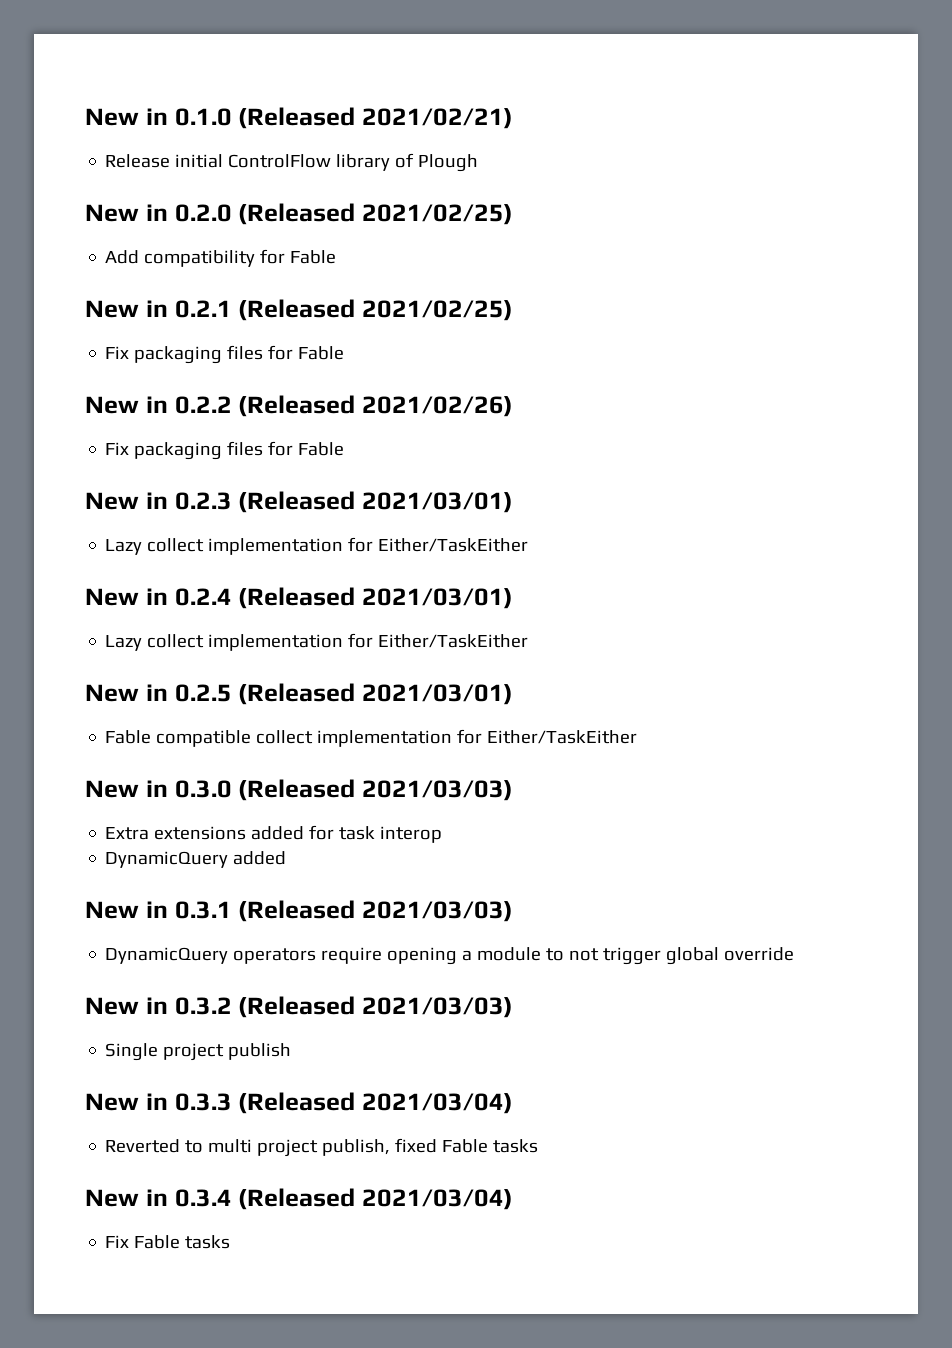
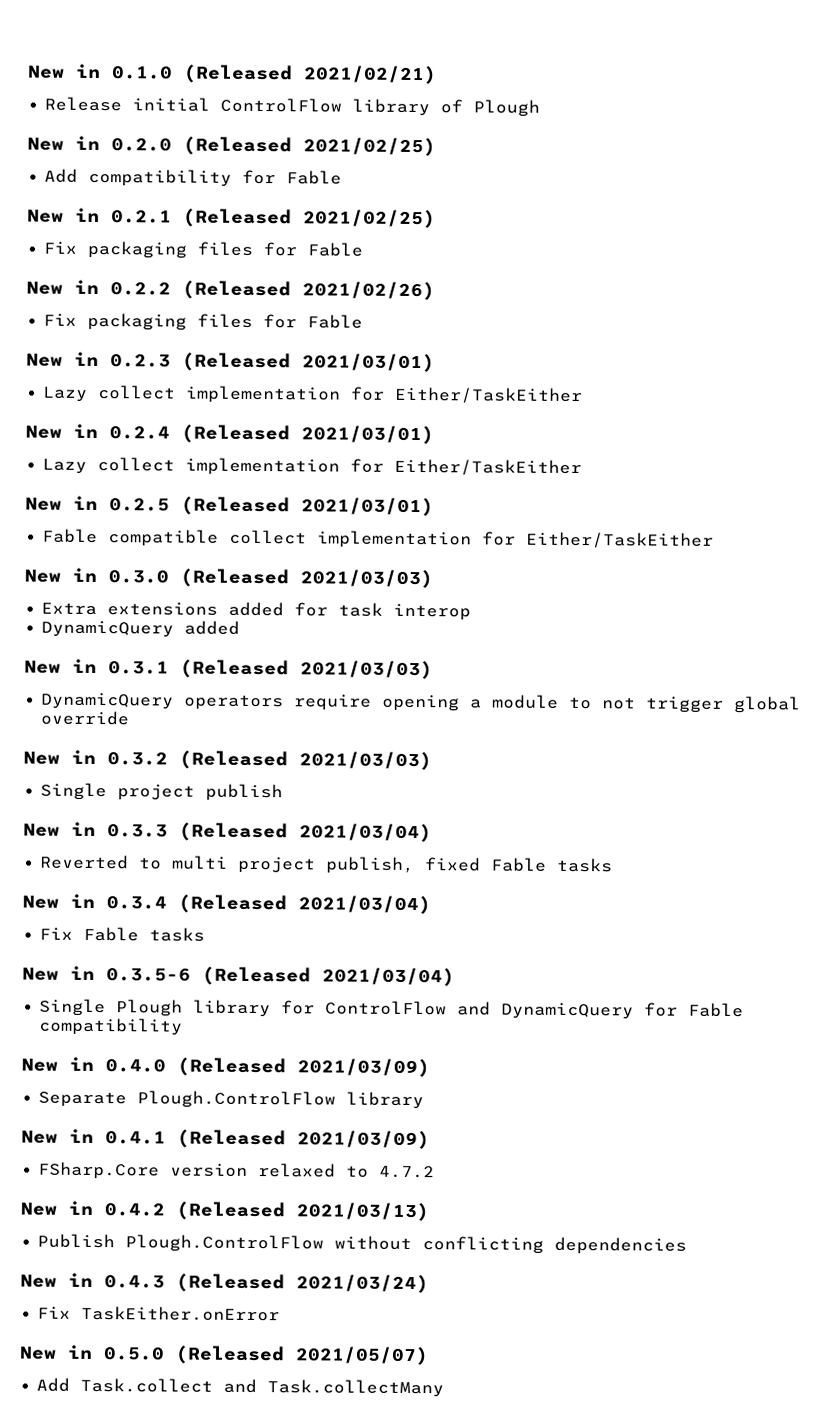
(231, 1242) none -> [22,965,455,987] [39,998,745,1020] [38,1017,184,1036] [21,1056,430,1078] [38,1090,425,1110] [21,1128,430,1150] [38,1161,436,1180] [20,1200,429,1222] [37,1233,688,1255] [20,1272,429,1294] [37,1305,281,1322] [19,1344,429,1366] [36,1377,445,1398] // New in 0.3.5-6 (Released 2021/03/04) // Single Plough library for ControlFlow and DynamicQuery for Fable compatibility // New in 0.4.0 (Released 2021/03/09) // Separate Plough.ControlFlow library // New in 0.4.1 (Released 2021/03/09) // FSharp.Core version relaxed to 4.7.2 // New in 0.4.2 (Released 2021/03/13) // Publish Plough.ControlFlow without conflicting dependencies // New in 0.4.3 (Released 2021/03/24) // Fix TaskEither.onError // New in 0.5.0 (Released 2021/05/07) // Add Task.collect and Task.collectMany

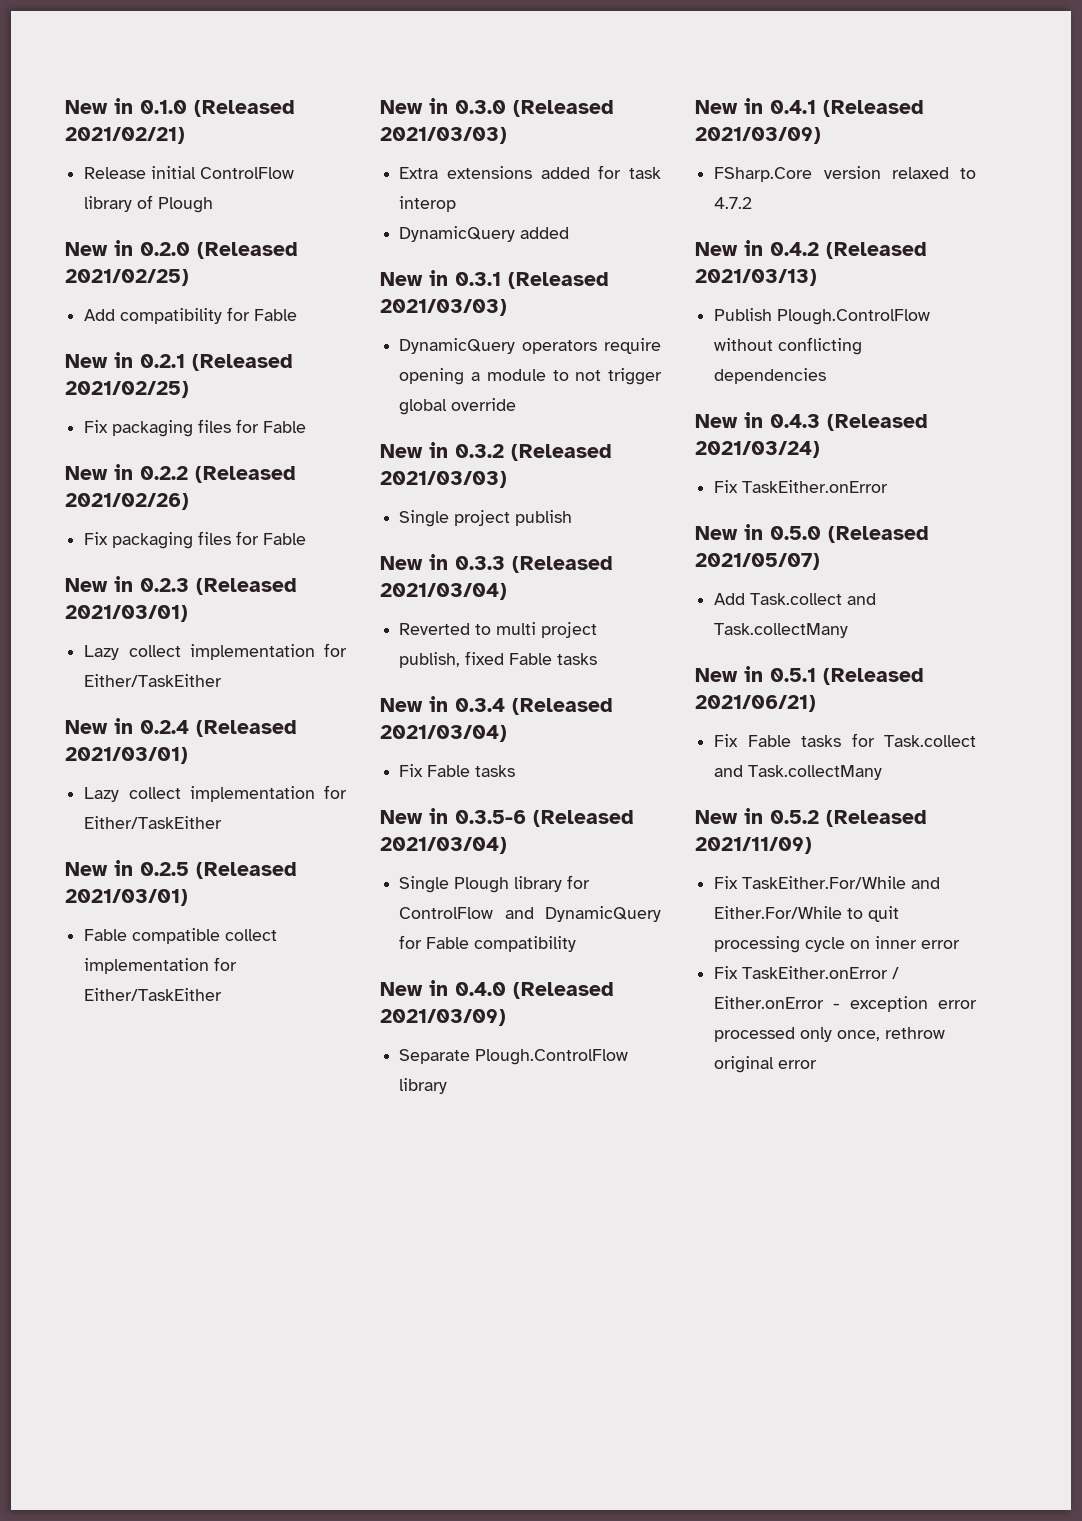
(445, 1388) none -> [695,666,924,685] [695,695,816,712] [714,733,976,747] [714,765,883,780] [695,808,927,827] [695,837,812,854] [714,876,941,889] [714,906,900,922] [714,936,961,953] [714,966,900,979] [714,996,977,1012] [714,1027,946,1042] [714,1056,818,1073] // New in 0.5.1 (Released 2021/06/21) // Fix Fable tasks for Task.collect and Task.collectMany // New in 0.5.2 (Released 2021/11/09) // Fix TaskEither.For/While and Either.For/While to quit processing cycle on inner error // Fix TaskEither.onError / Either.onError - exception error processed only once, rethrow original error

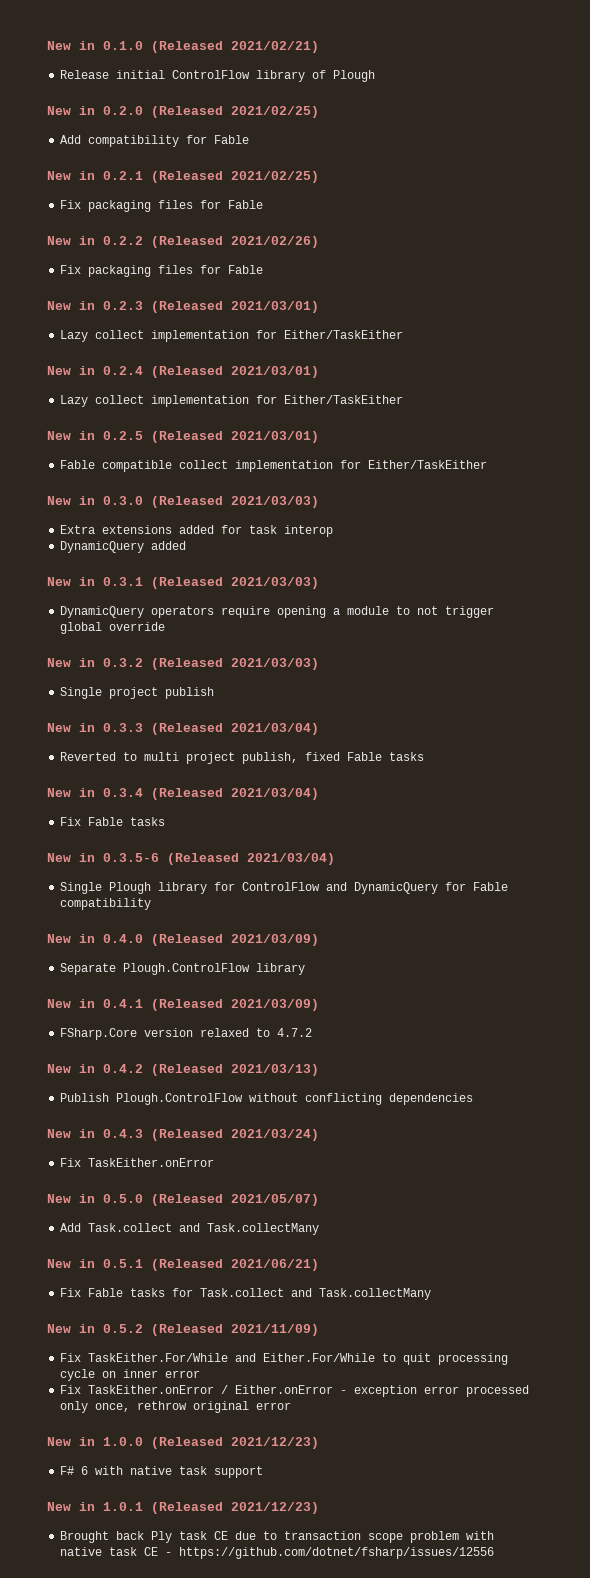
(818, 1064) none -> [47,1437,319,1449] [60,1466,264,1478] [47,1502,319,1514] [60,1531,495,1543] [60,1547,495,1559] // New in 1.0.0 (Released 2021/12/23) // F# 6 with native task support // New in 1.0.1 (Released 2021/12/23) // Brought back Ply task CE due to transaction scope problem with native task CE - https://github.com/dotnet/fsharp/issues/12556

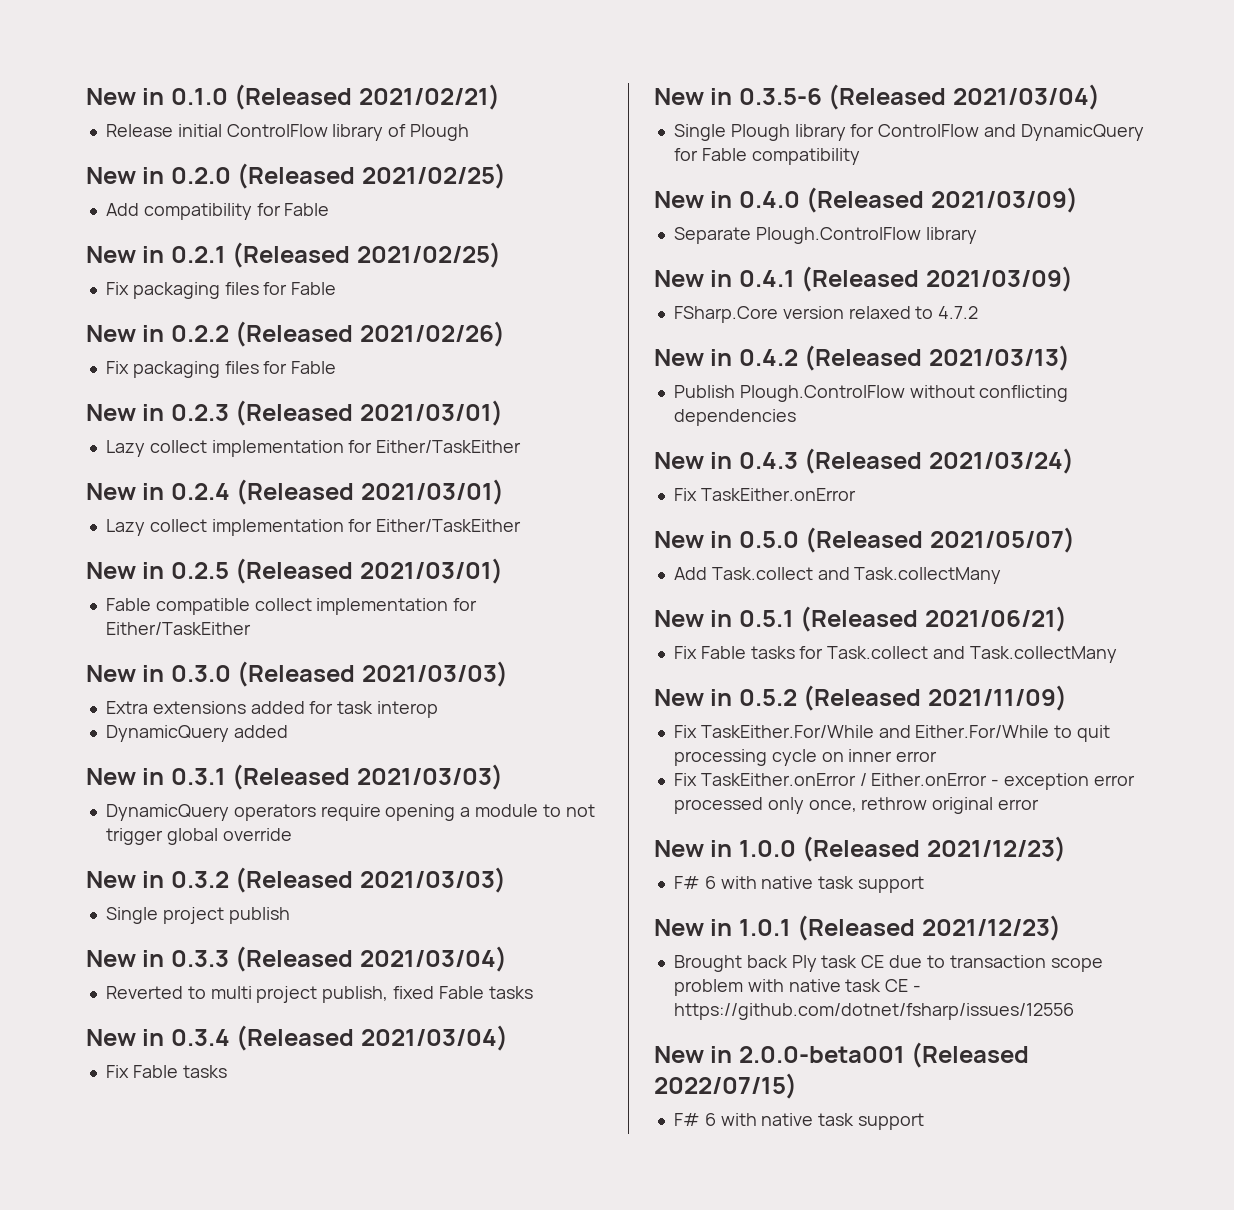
(495, 1553) none -> [654,1042,1030,1068] [654,1073,797,1099] [673,1113,925,1130] // New in 2.0.0-beta001 (Released 2022/07/15) // F# 6 with native task support

